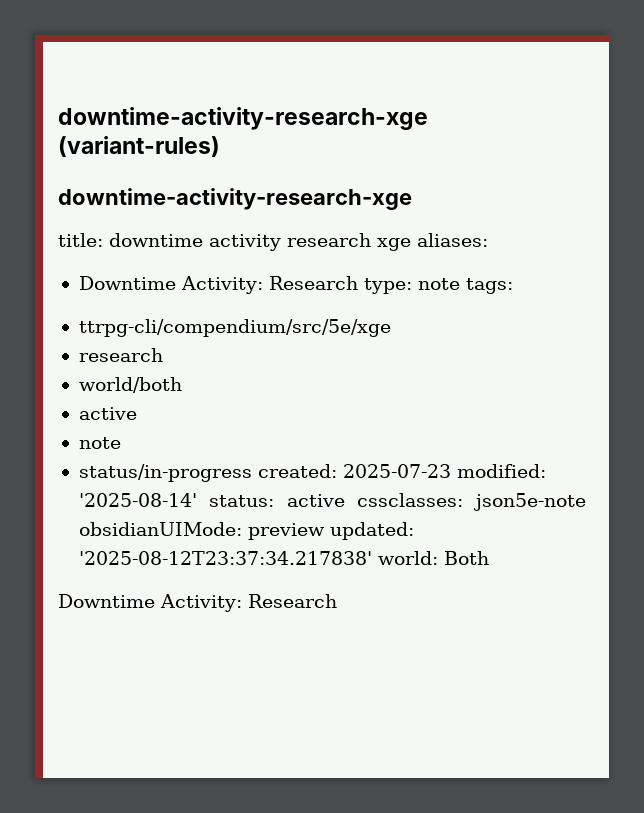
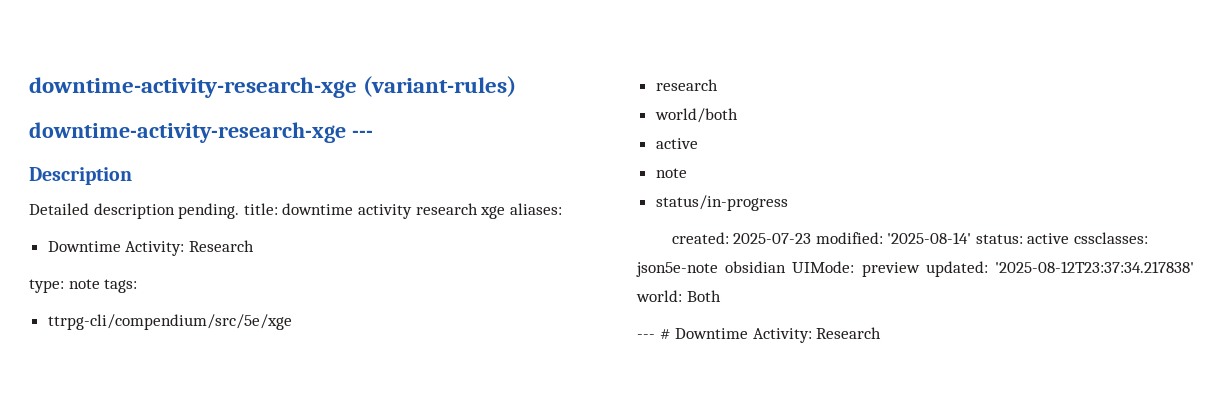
(412, 199) // -> [351,130,373,138] [29,167,132,185] [29,203,240,219] --- // Description // Detailed description pending.
(358, 283) none -> (254, 246) //
(252, 473) none -> (788, 203) //
[78,522,242,536] obsidianUIMode: -> [725,261,855,273] obsidian UIMode:
(489, 558) none -> [637,329,671,339] --- #

